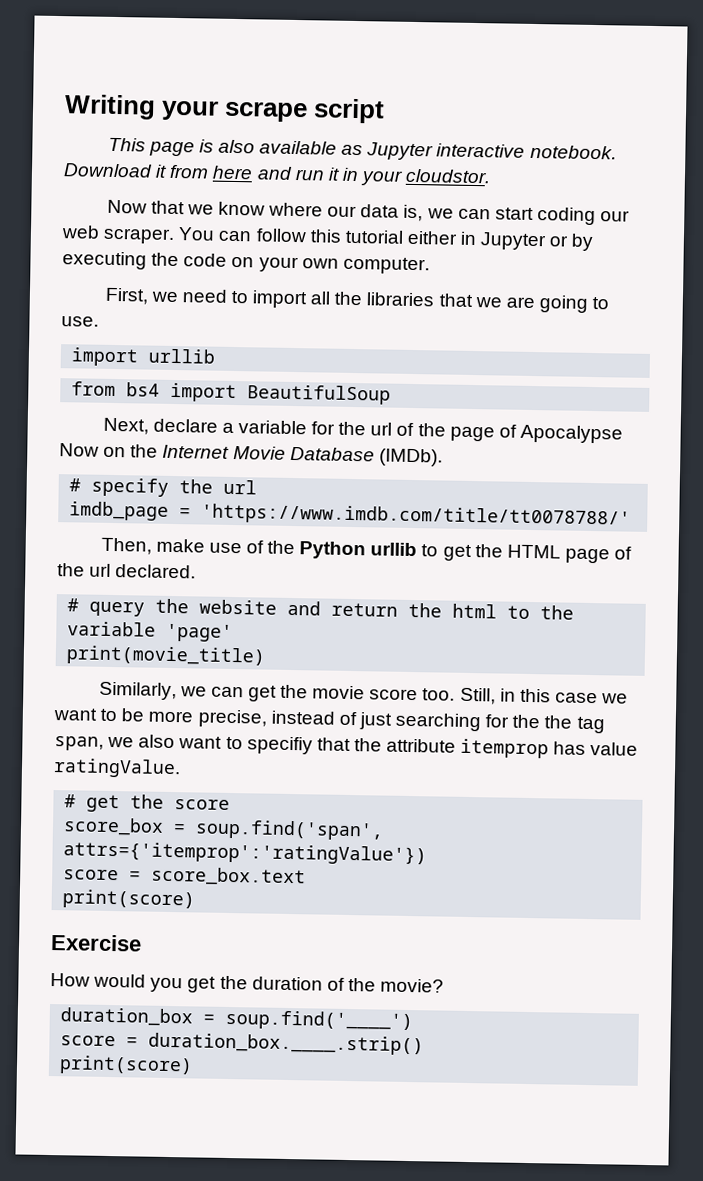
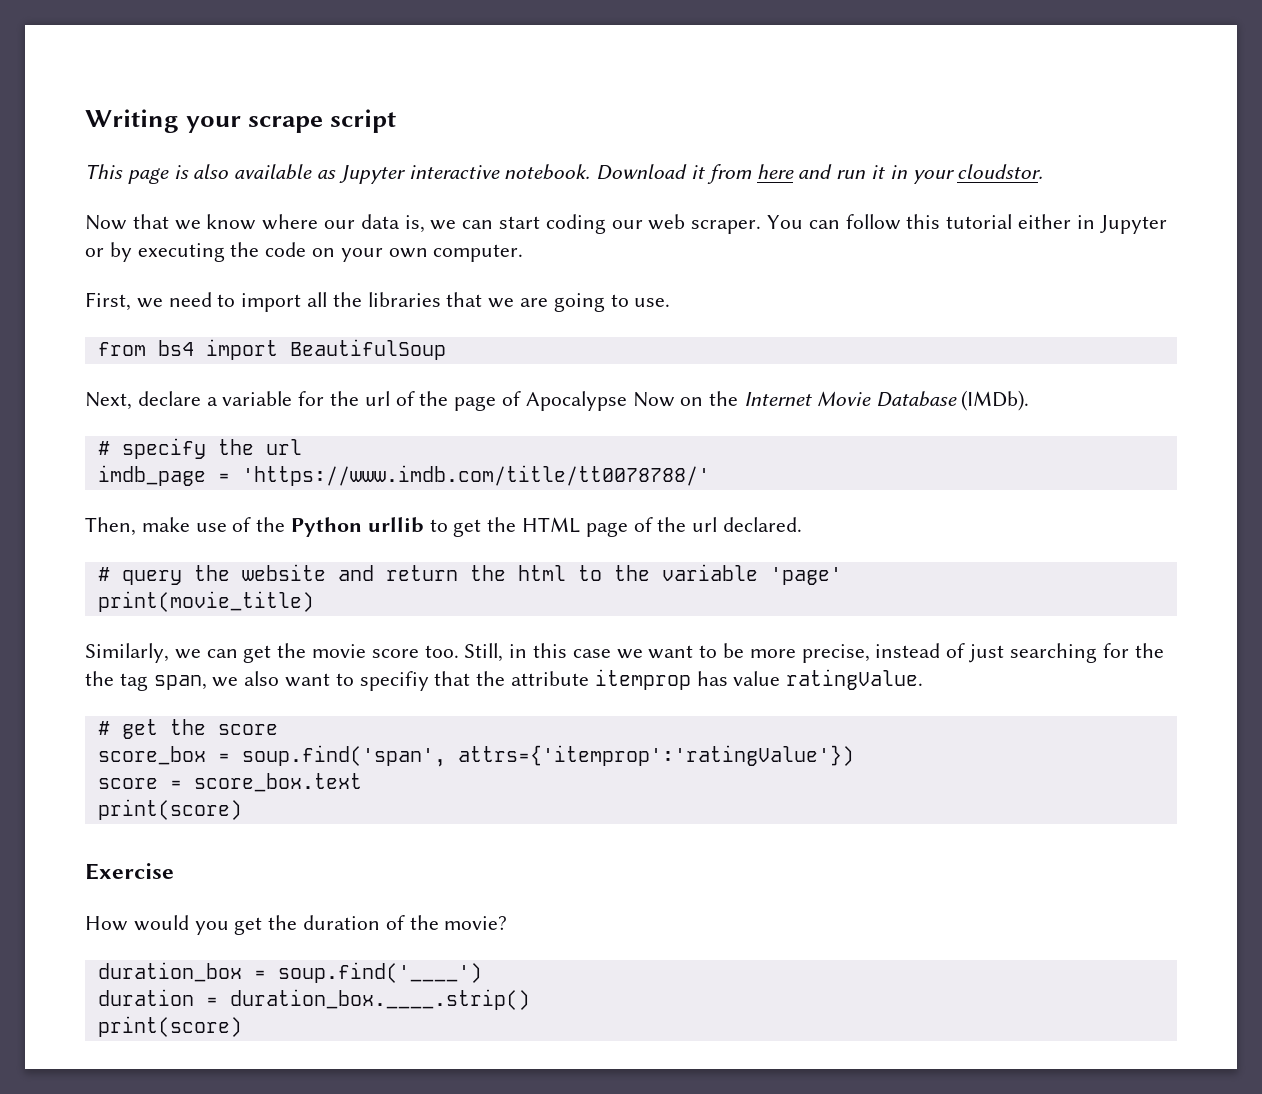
[71,347,217,367] // import urllib -> (671, 302) none
[60,1035,117,1047] score -> [97,989,194,1006] duration

